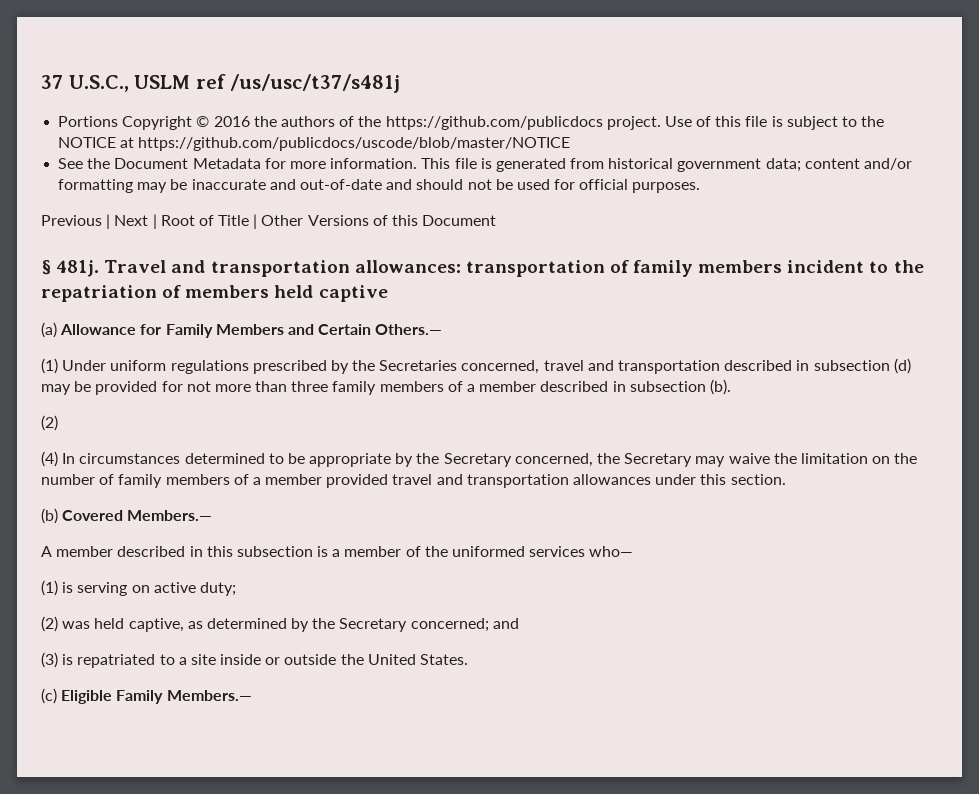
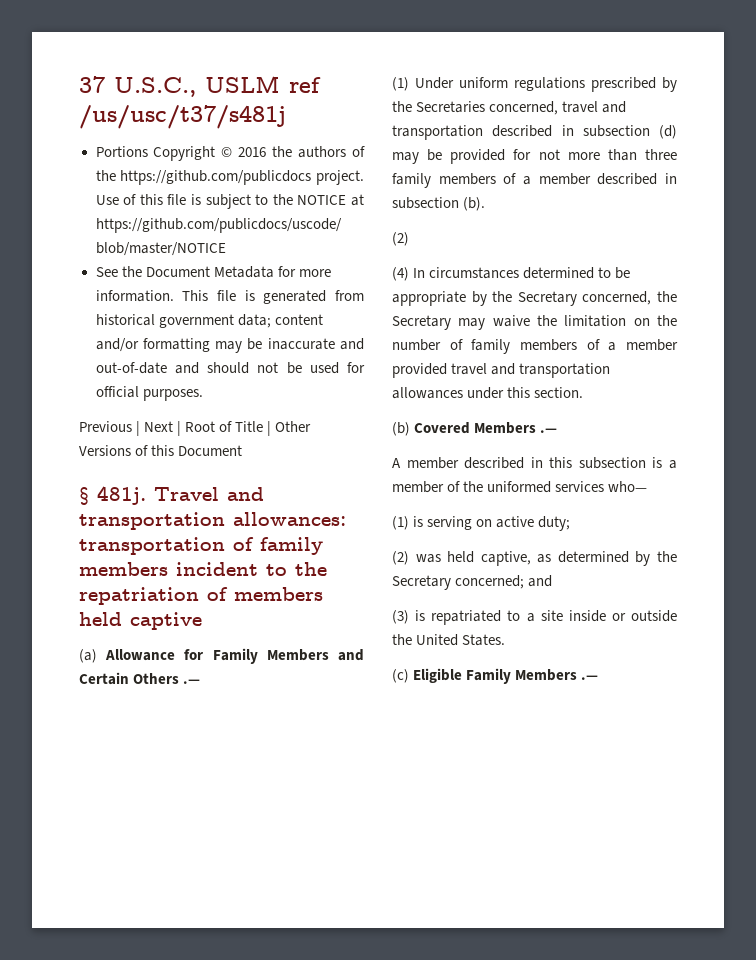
[375,324,443,335] Others.— -> [133,673,201,684] Others .—
[127,510,213,521] Members.— -> [474,422,558,434] Members .—
[166,690,252,701] Members.— -> [515,669,599,681] Members .—

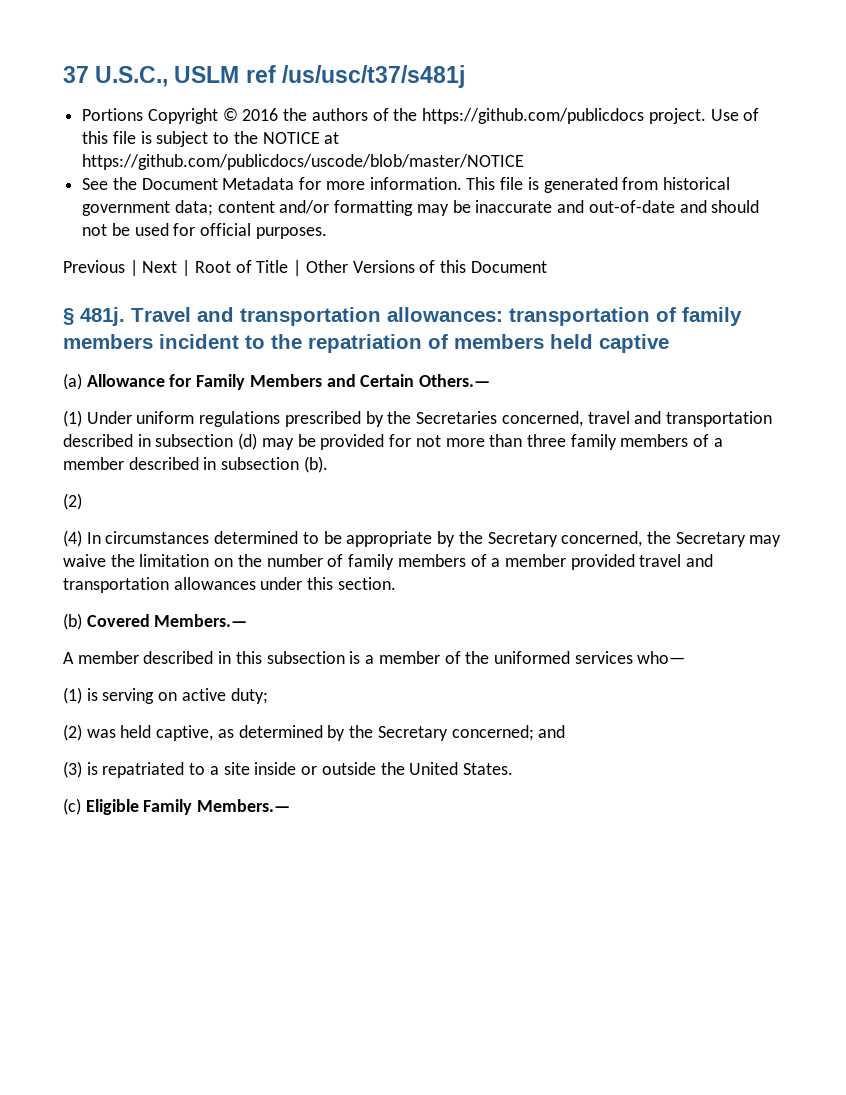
[133,673,201,684] Others .— -> [419,374,491,387] Others.—
[474,422,558,434] Members .— -> [154,614,248,627] Members.—
[515,669,599,681] Members .— -> [197,799,291,812] Members.—

